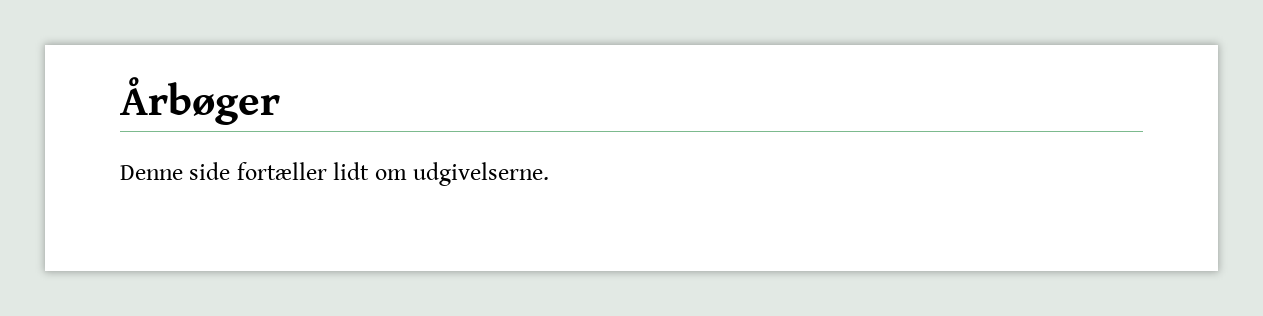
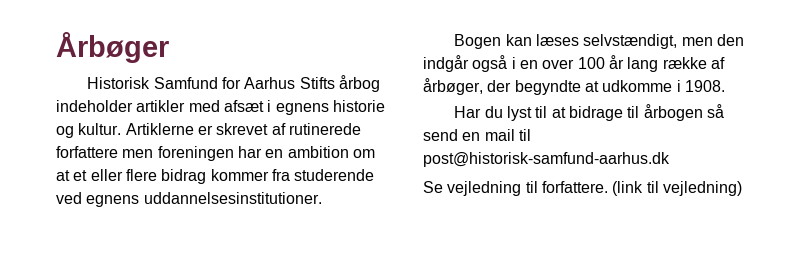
[120,162,550,186] Denne side fortæller lidt om udgivelserne. -> [87,75,380,92] [56,100,385,115] [56,123,361,138] [56,146,375,161] [56,169,375,184] [56,192,322,207] [454,34,744,49] [423,55,725,72] [423,78,725,95] [454,104,724,121] [423,129,531,141] [423,152,670,167] [423,181,742,196] Historisk Samfund for Aarhus Stifts årbog indeholder artikler med afsæt i egnens historie og kultur. Artiklerne er skrevet af rutinerede forfattere men foreningen har en ambition om at et eller flere bidrag kommer fra studerende ved egnens uddannelsesinstitutioner. // Bogen kan læses selvstændigt, men den indgår også i en over 100 år lang række af årbøger, der begyndte at udkomme i 1908. // Har du lyst til at bidrage til årbogen så send en mail til post@historisk-samfund-aarhus.dk // Se vejledning til forfattere. (link til vejledning)

